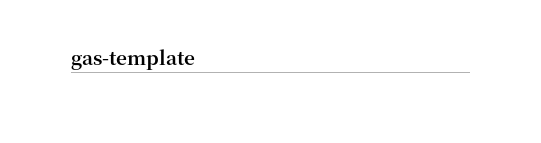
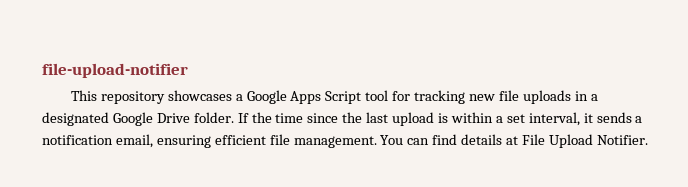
[71,49,195,70] gas-template -> [42,63,188,78] [70,90,598,104] [42,112,643,126] [42,134,648,148] file-upload-notifier // This repository showcases a Google Apps Script tool for tracking new file uploads in a designated Google Drive folder. If the time since the last upload is within a set interval, it sends a notification email, ensuring efficient file management. You can find details at File Upload Notifier.

